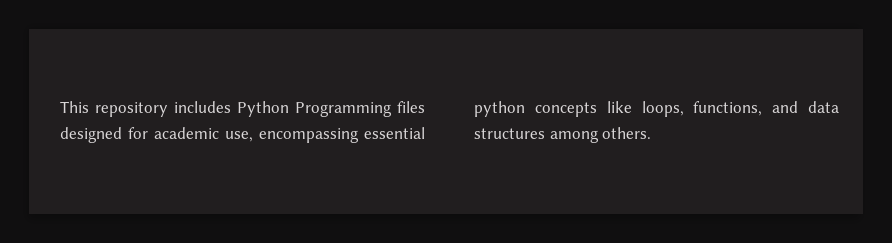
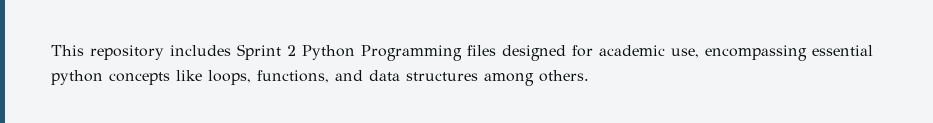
(231, 107) none -> [237,44,296,60] Sprint 2

